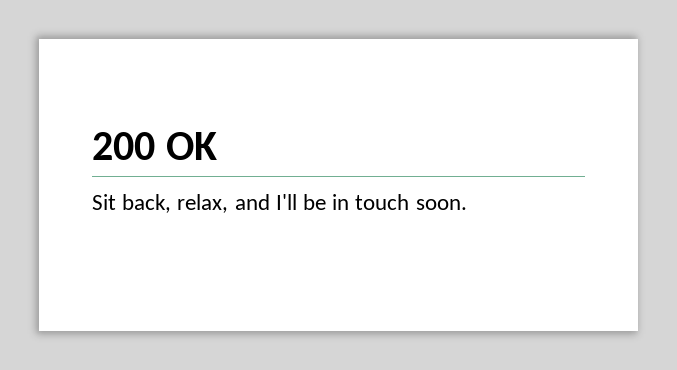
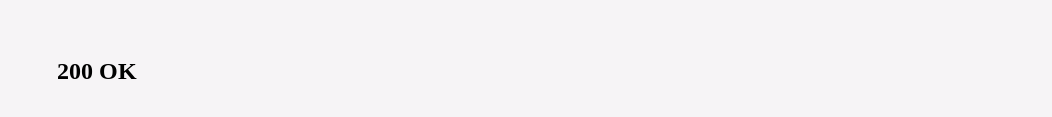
[92,194,467,213] // Sit back, relax, and I'll be in touch soon. -> (138, 71) none

